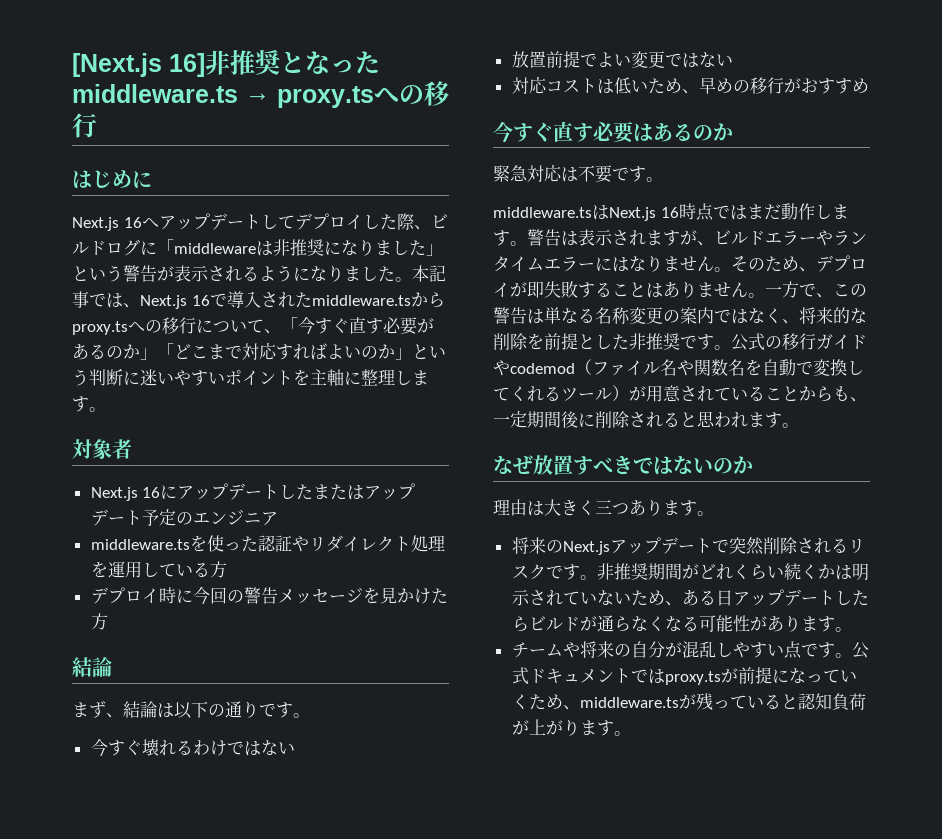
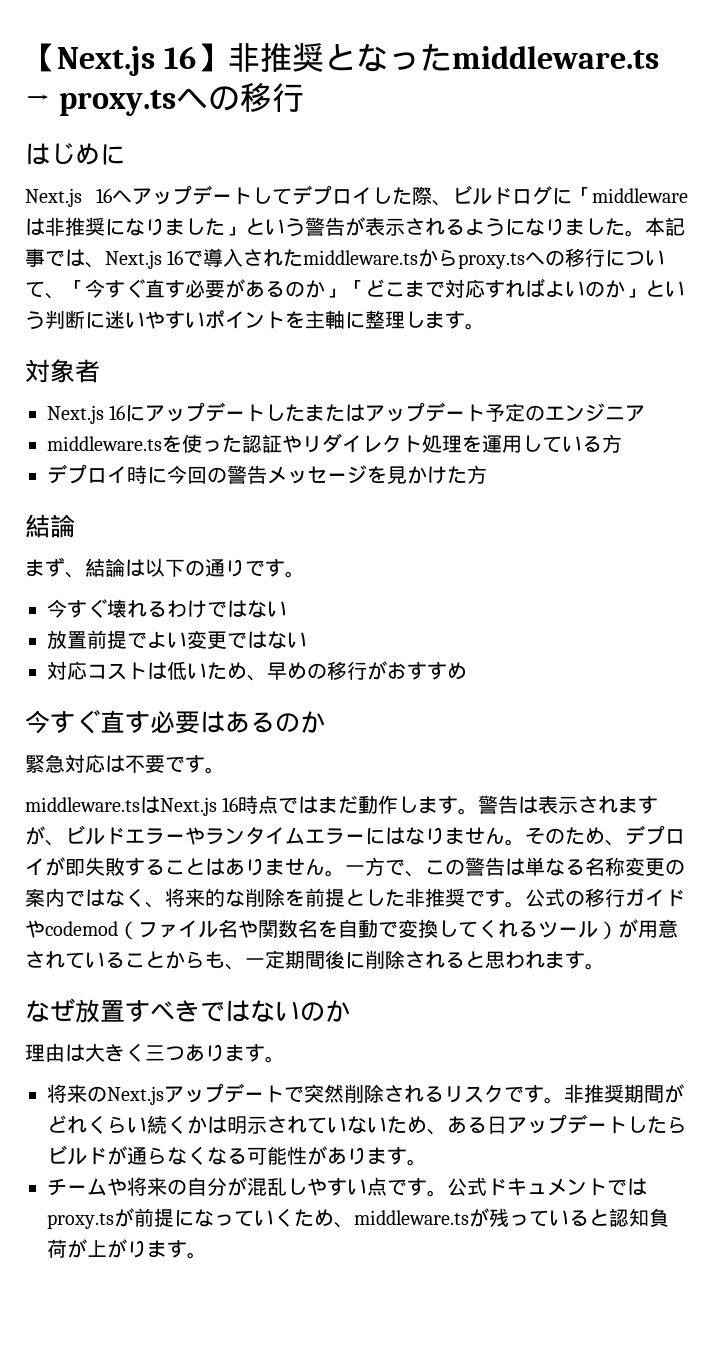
[72,53,205,77] [Next.js 16] -> [25,43,228,76] 【Next.js 16】

